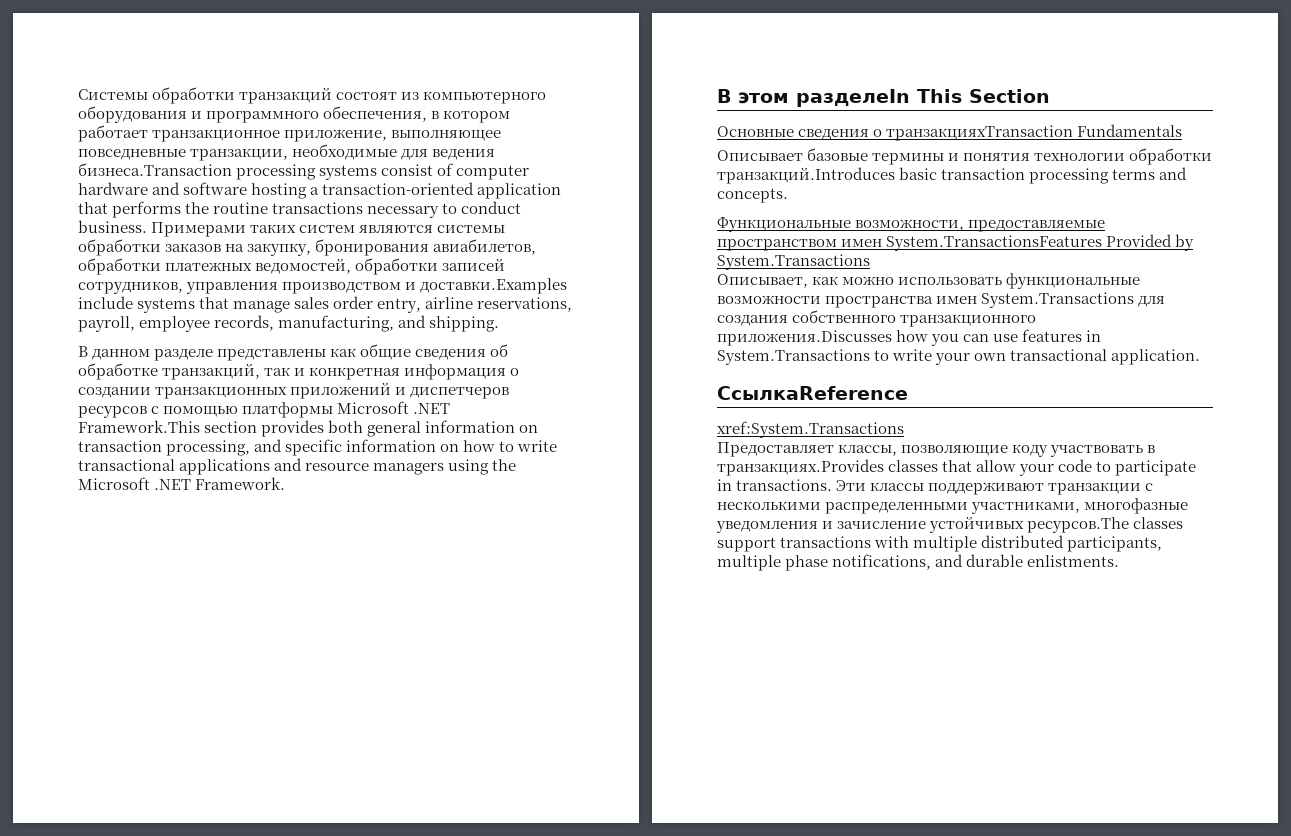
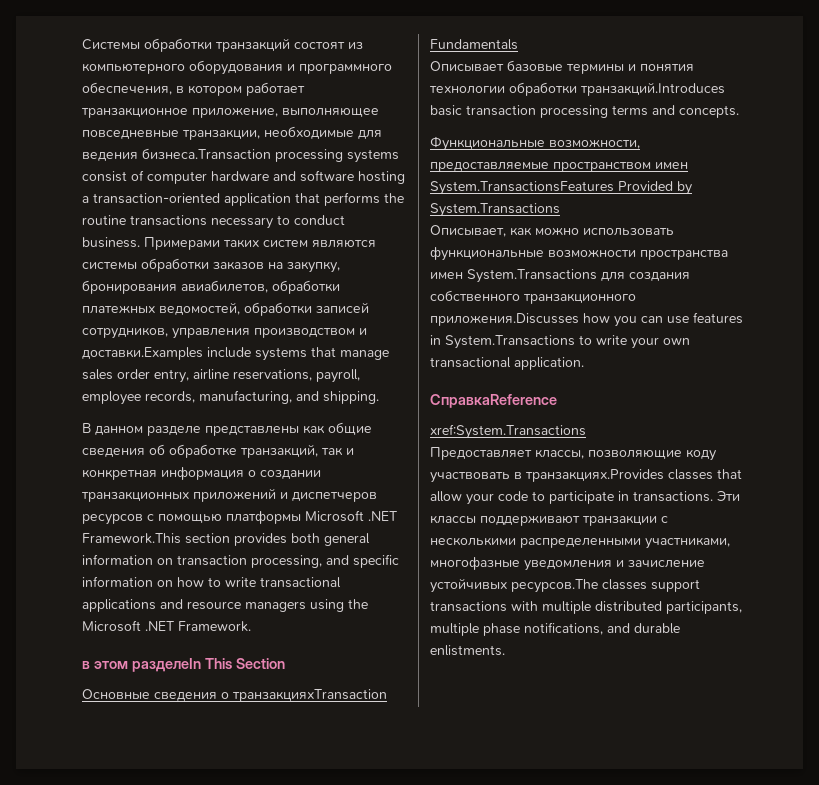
[717,89,731,103] В -> [82,661,90,669] в
[717,386,908,400] СсылкаReference -> [430,394,557,408] СправкаReference

